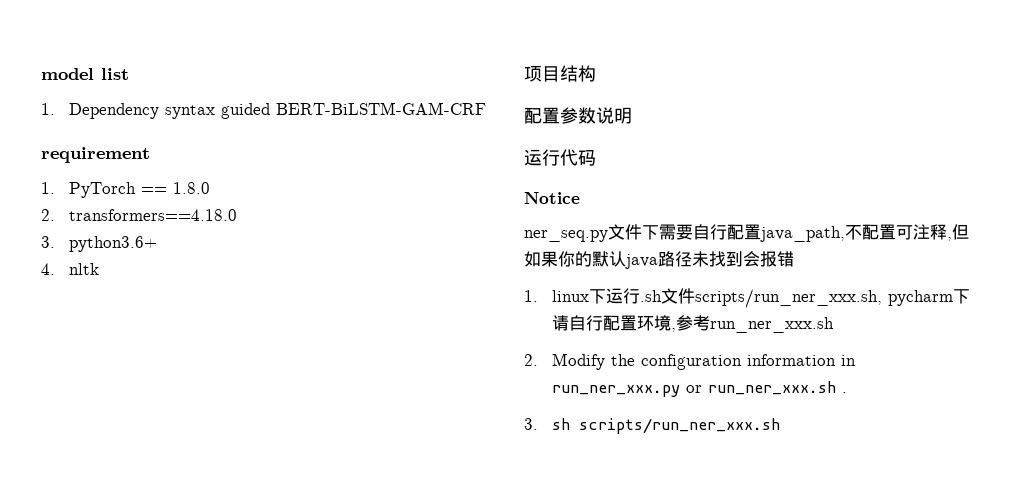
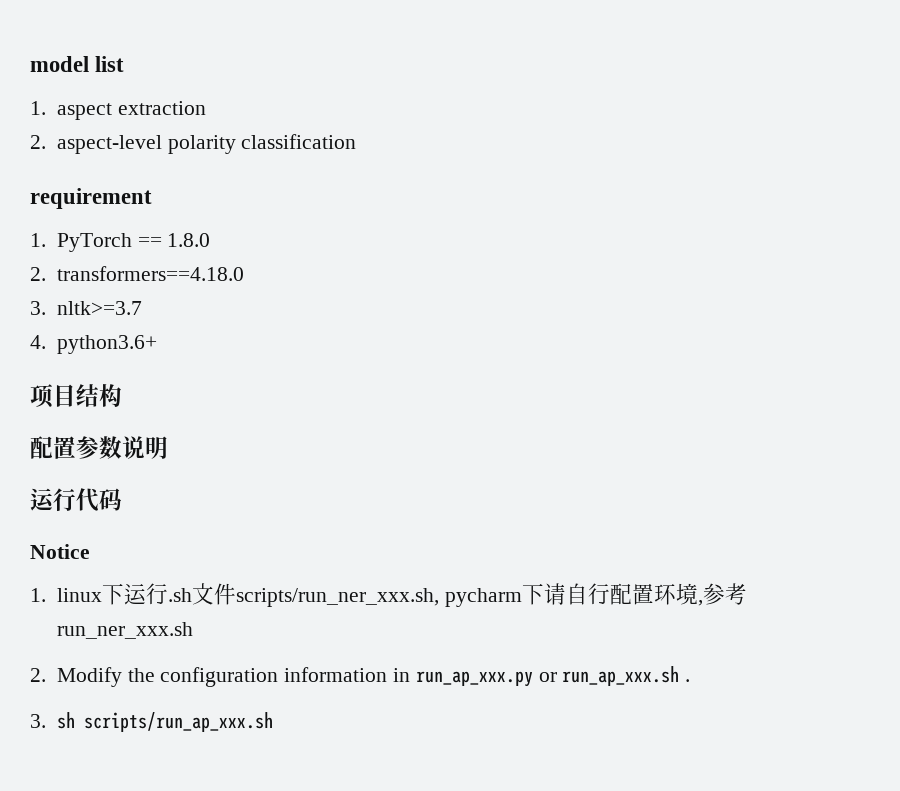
[68,102,486,119] Dependency syntax guided BERT-BiLSTM-GAM-CRF -> [56,101,206,120] [30,134,357,154] aspect extraction // 2. aspect-level polarity classification
[68,236,157,252] python3.6+ -> [56,301,142,315] nltk>=3.7
[68,263,99,275] nltk -> [56,335,157,354] python3.6+
[524,224,969,242] [524,251,794,269] // ner_seq.py文件下需要自行配置java_path,不配置可注释,但如果你的默认java路径未找到会报错 -> (90, 551) none
[551,381,836,397] run_ner_xxx.py or run_ner_xxx.sh -> [415,666,680,687] run_ap_xxx.py or run_ap_xxx.sh
[578,418,780,434] scripts/run_ner_xxx.sh -> [83,712,273,732] scripts/run_ap_xxx.sh

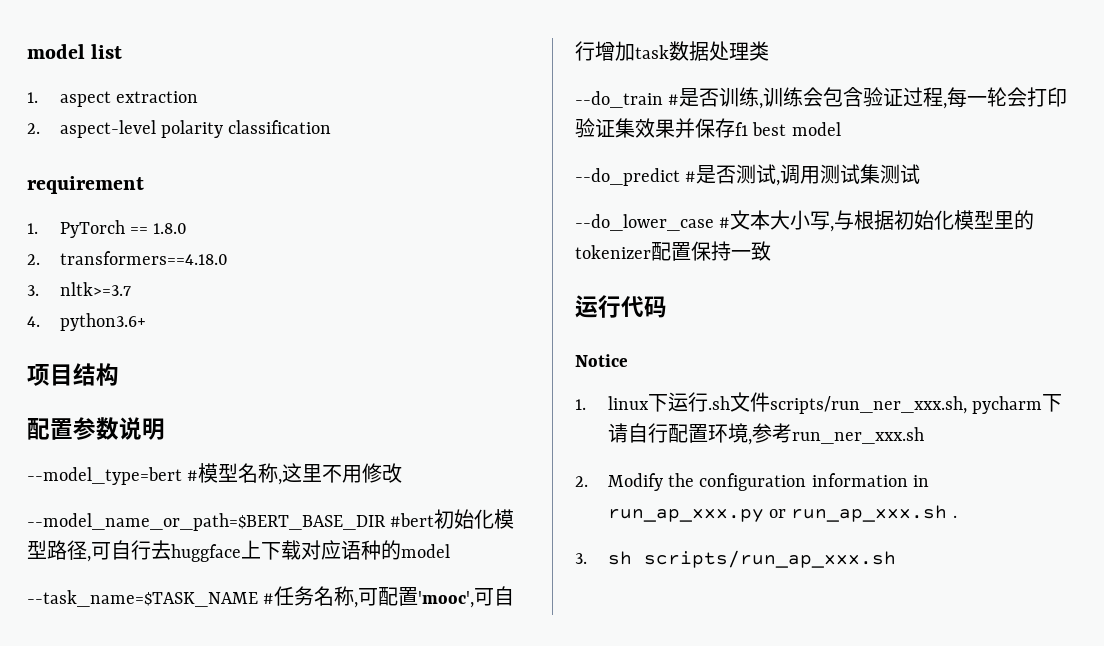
(168, 447) none -> [27,463,403,485] [27,509,515,531] [27,540,450,562] [27,586,515,608] [575,41,769,61] [575,87,1068,109] [575,118,841,138] [575,164,921,186] [575,210,1035,232] [575,241,771,261] // --model_type=bert #模型名称,这里不用修改 // --model_name_or_path=$BERT_BASE_DIR #bert初始化模型路径,可自行去huggface上下载对应语种的model // --task_name=$TASK_NAME #任务名称,可配置'mooc',可自行增加task数据处理类 // --do_train #是否训练,训练会包含验证过程,每一轮会打印验证集效果并保存f1 best model // --do_predict #是否测试,调用测试集测试 // --do_lower_case #文本大小写,与根据初始化模型里的tokenizer配置保持一致

